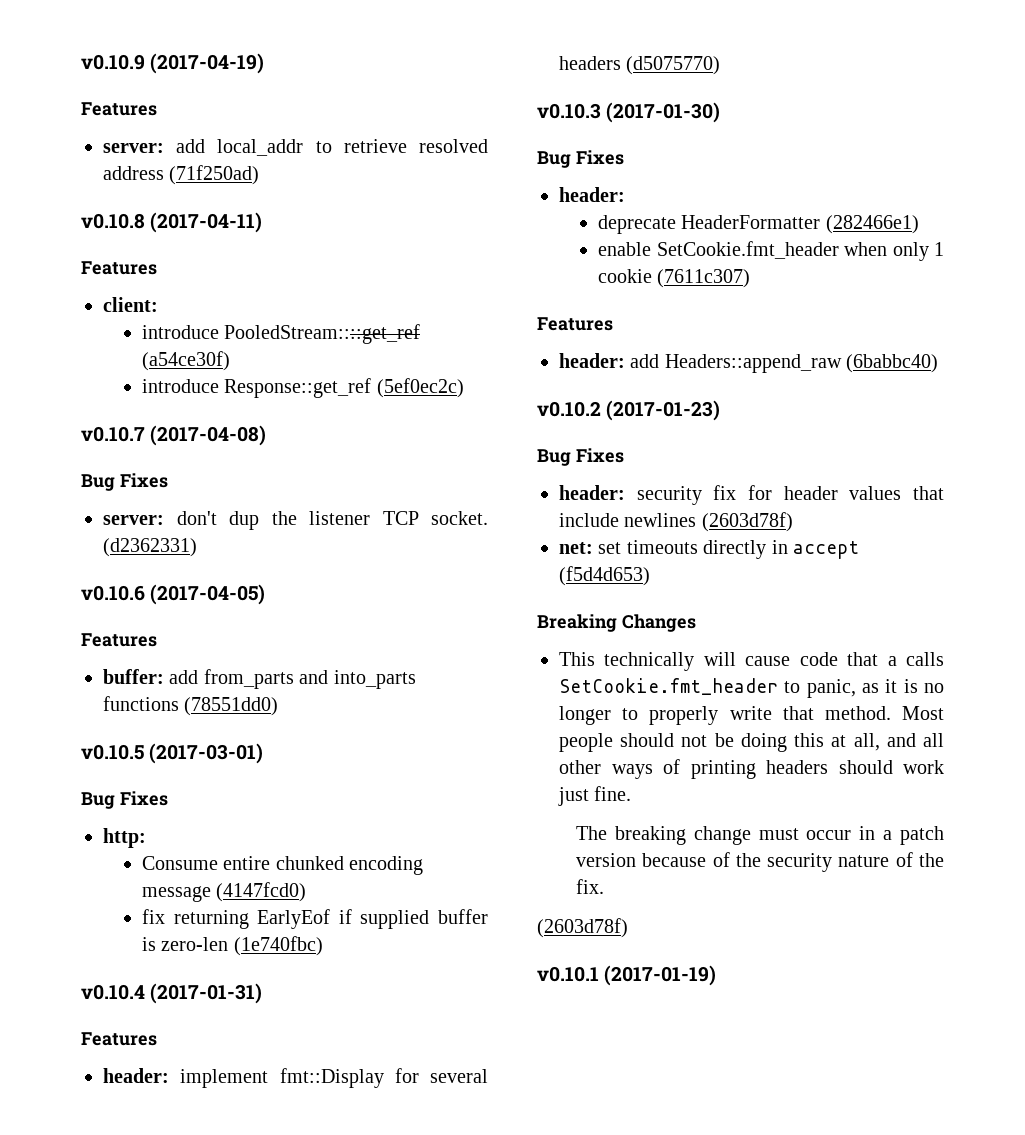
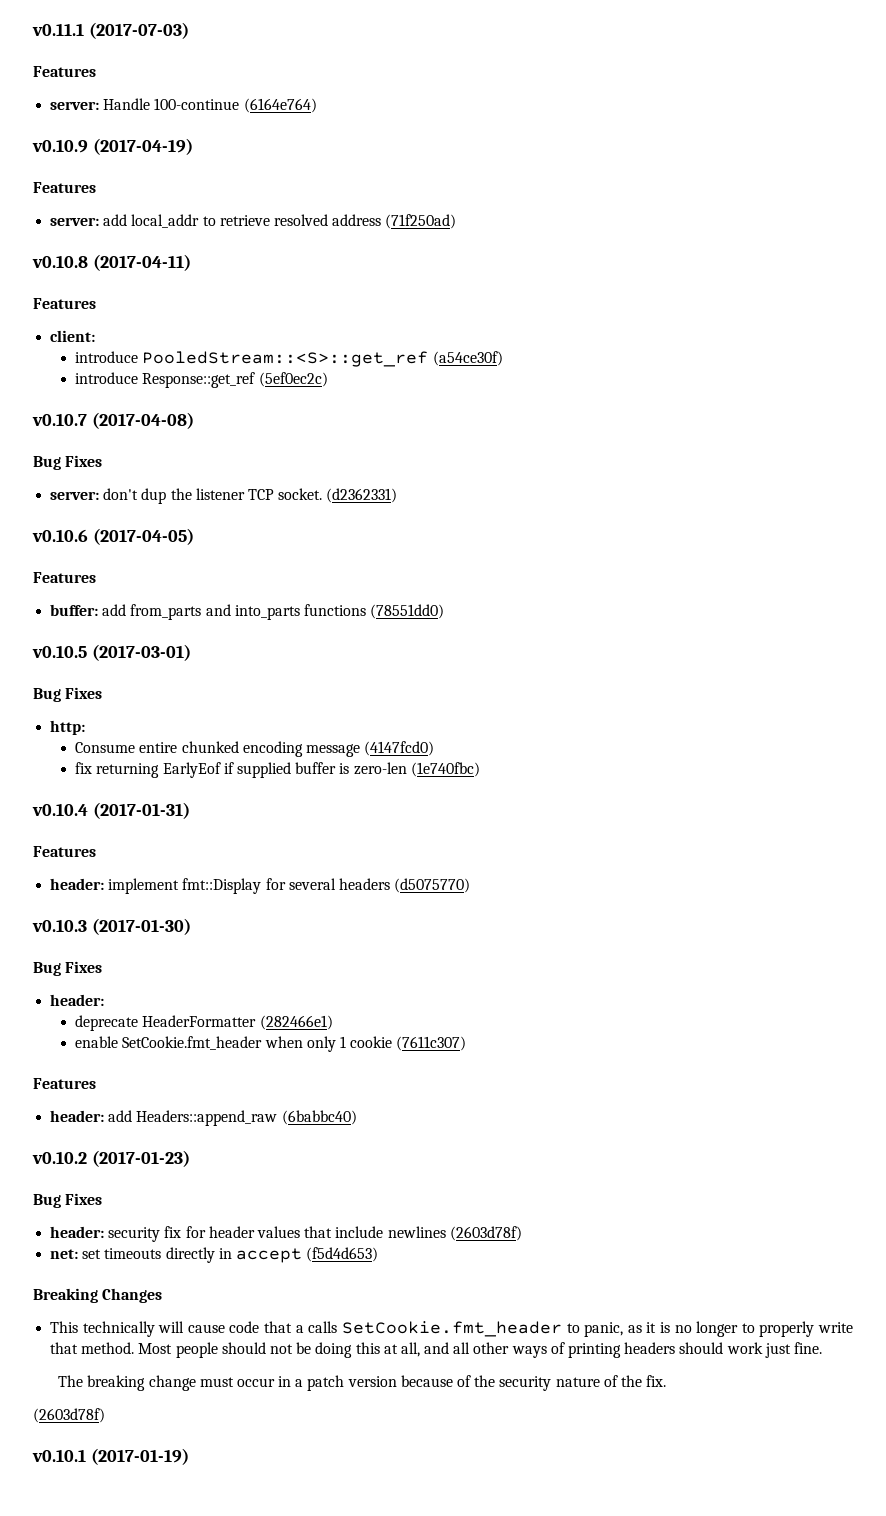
(81, 62) none -> [32,22,189,39] [33,66,96,77] [50,98,317,113] v0.11.1 (2017-07-03) // Features // server: Handle 100-continue (6164e764) //
[224,324,421,344] PooledStream::::get_ref -> [142,351,429,367] PooledStream::<S>::get_ref

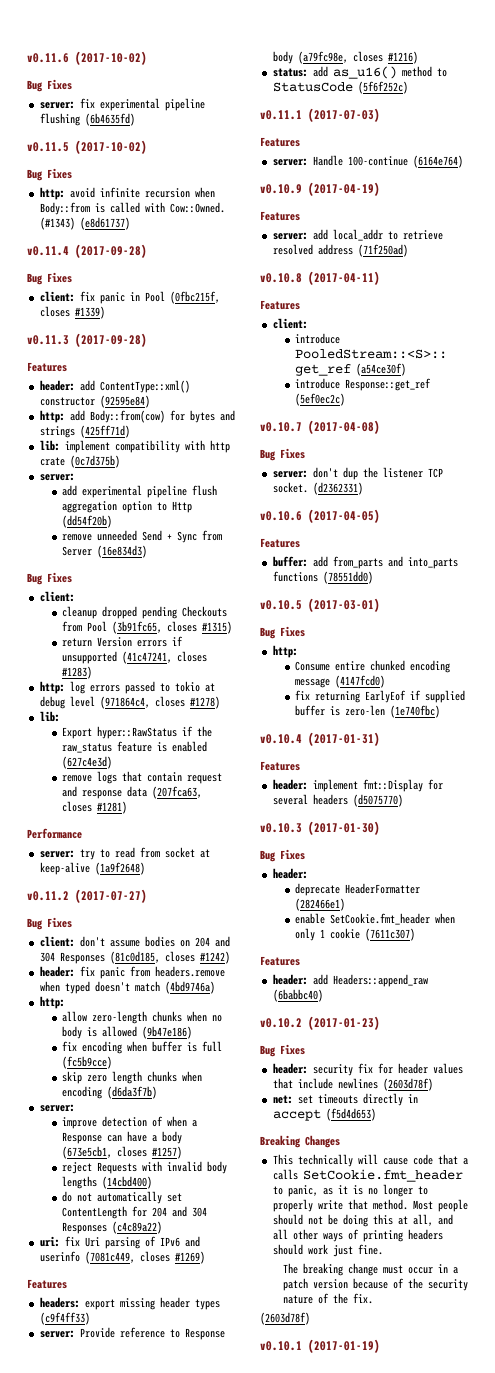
(32, 29) none -> [27,51,147,65] [27,79,72,92] [39,98,205,111] [39,113,135,126] [27,140,147,154] [27,168,72,181] [39,187,215,200] [39,202,225,215] [39,217,130,230] [27,244,147,258] [27,272,72,285] [39,291,220,304] [39,306,105,319] [27,333,147,347] [27,362,67,372] [39,380,190,393] [39,395,150,408] [39,410,235,423] [39,425,130,438] [39,440,230,453] [39,455,120,468] [39,473,75,481] [62,485,218,498] [62,501,193,513] [62,515,113,528] [62,530,223,543] [62,545,148,558] [27,572,72,585] [39,591,75,602] [62,606,228,619] [62,621,233,634] [62,636,184,647] [62,651,208,664] [62,666,93,679] [39,681,215,694] [39,696,220,709] [39,711,60,722] [62,726,213,739] [62,741,208,753] [62,756,113,769] [62,771,223,784] [62,786,203,799] [62,801,128,814] [27,828,82,839] [39,847,210,860] [39,862,145,875] [27,889,147,903] [27,917,72,930] [39,936,230,947] [39,951,230,964] [39,966,225,979] [39,981,215,994] [39,996,65,1009] [62,1011,223,1024] [62,1026,193,1039] [62,1041,223,1054] [62,1056,113,1069] [62,1071,203,1084] [62,1086,158,1099] [39,1104,75,1112] [62,1116,198,1129] [62,1131,183,1144] [62,1146,183,1159] [62,1161,228,1174] [62,1176,153,1189] [62,1191,183,1204] [62,1206,208,1219] [62,1221,163,1234] [39,1236,200,1249] [39,1251,205,1264] [27,1279,67,1289] [39,1297,220,1310] [39,1312,90,1325] [39,1327,225,1340] [272,51,418,64] [272,66,447,79] [272,81,408,94] v0.11.6 (2017-10-02) // Bug Fixes // server: fix experimental pipeline flushing (6b4635fd) // v0.11.5 (2017-10-02) // Bug Fixes // http: avoid infinite recursion when Body::from is called with Cow::Owned. (#1343) (e8d61737) // v0.11.4 (2017-09-28) // Bug Fixes // client: fix panic in Pool (0fbc215f, closes #1339) // v0.11.3 (2017-09-28) // Features // header: add ContentType::xml() constructor (92595e84) // http: add Body::from(cow) for bytes and strings (425ff71d) // lib: implement compatibility with http crate (0c7d375b) // server: // add experimental pipeline flush aggregation option to Http (dd54f20b) // remove unneeded Send + Sync from Server (16e834d3) // Bug Fixes // client: // cleanup dropped pending Checkouts from Pool (3b91fc65, closes #1315) // return Version errors if unsupported (41c47241, closes #1283) // http: log errors passed to tokio at debug level (971864c4, closes #1278) // lib: // Export hyper::RawStatus if the raw_status feature is enabled (627c4e3d) // remove logs that contain request and response data (207fca63, closes #1281) // Performance // server: try to read from socket at keep-alive (1a9f2648) // v0.11.2 (2017-07-27) // Bug Fixes // client: don't assume bodies on 204 and 304 Responses (81c0d185, closes #1242) // header: fix panic from headers.remove when typed doesn't match (4bd9746a) // http: // allow zero-length chunks when no body is allowed (9b47e186) // fix encoding when buffer is full (fc5b9cce) // skip zero length chunks when encoding (d6da3f7b) // server: // improve detection of when a Response can have a body (673e5cb1, closes #1257) // reject Requests with invalid body lengths (14cbd400) // do not automatically set ContentLength for 204 and 304 Responses (c4c89a22) // uri: fix Uri parsing of IPv6 and userinfo (7081c449, closes #1269) // Features // headers: export missing header types (c9f4ff33) // server: Provide reference to Response body (a79fc98e, closes #1216) // status: add as_u16() method to StatusCode (5f6f252c) //

